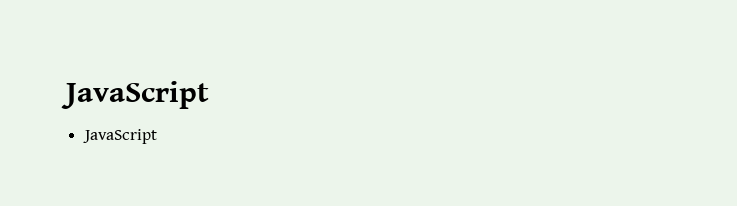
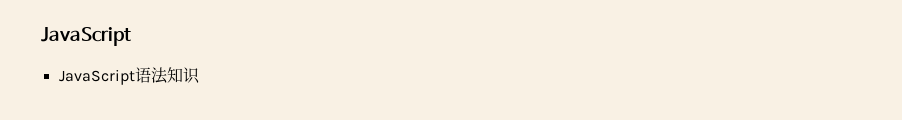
(157, 136) none -> [134,67,200,84] 语法知识

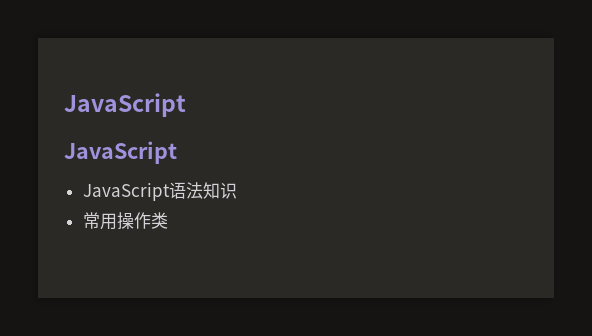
[41,27,131,46] [58,69,135,85] JavaScript // JavaScript -> [64,93,186,117] [64,141,177,164] [82,183,170,201] JavaScript // JavaScript // JavaScript
(200, 75) none -> [82,212,168,230] // 常用操作类

